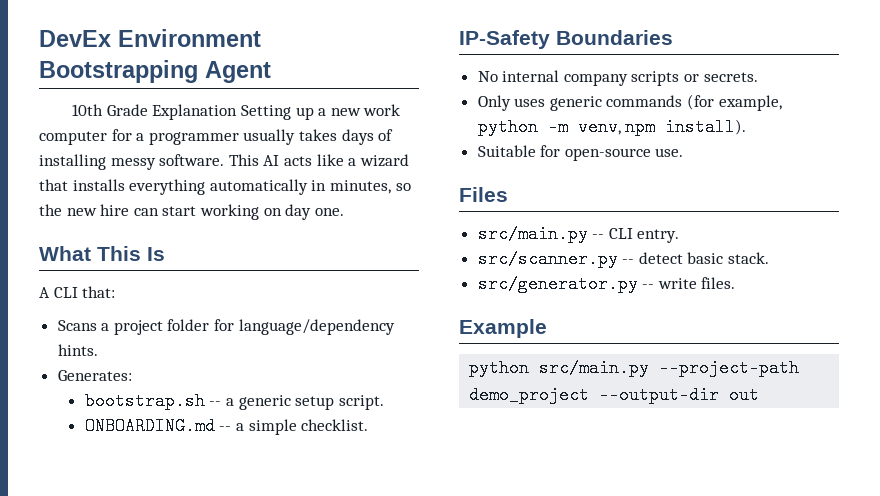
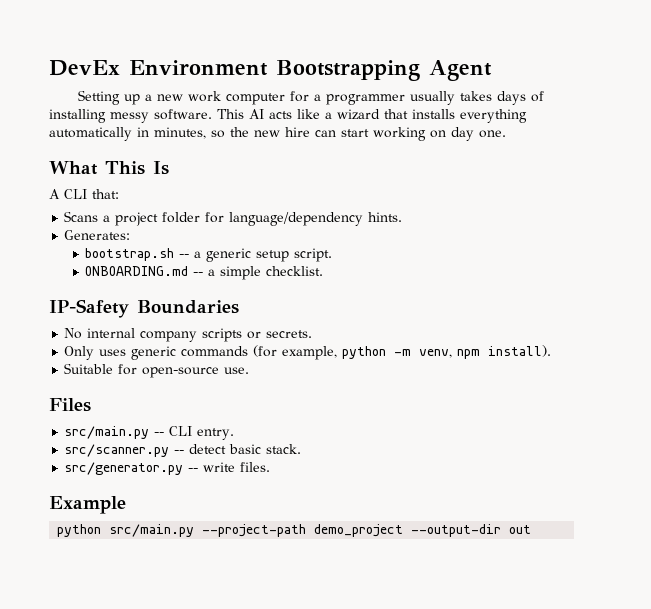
[72,104,238,120] 10th Grade Explanation -> (492, 70) none

